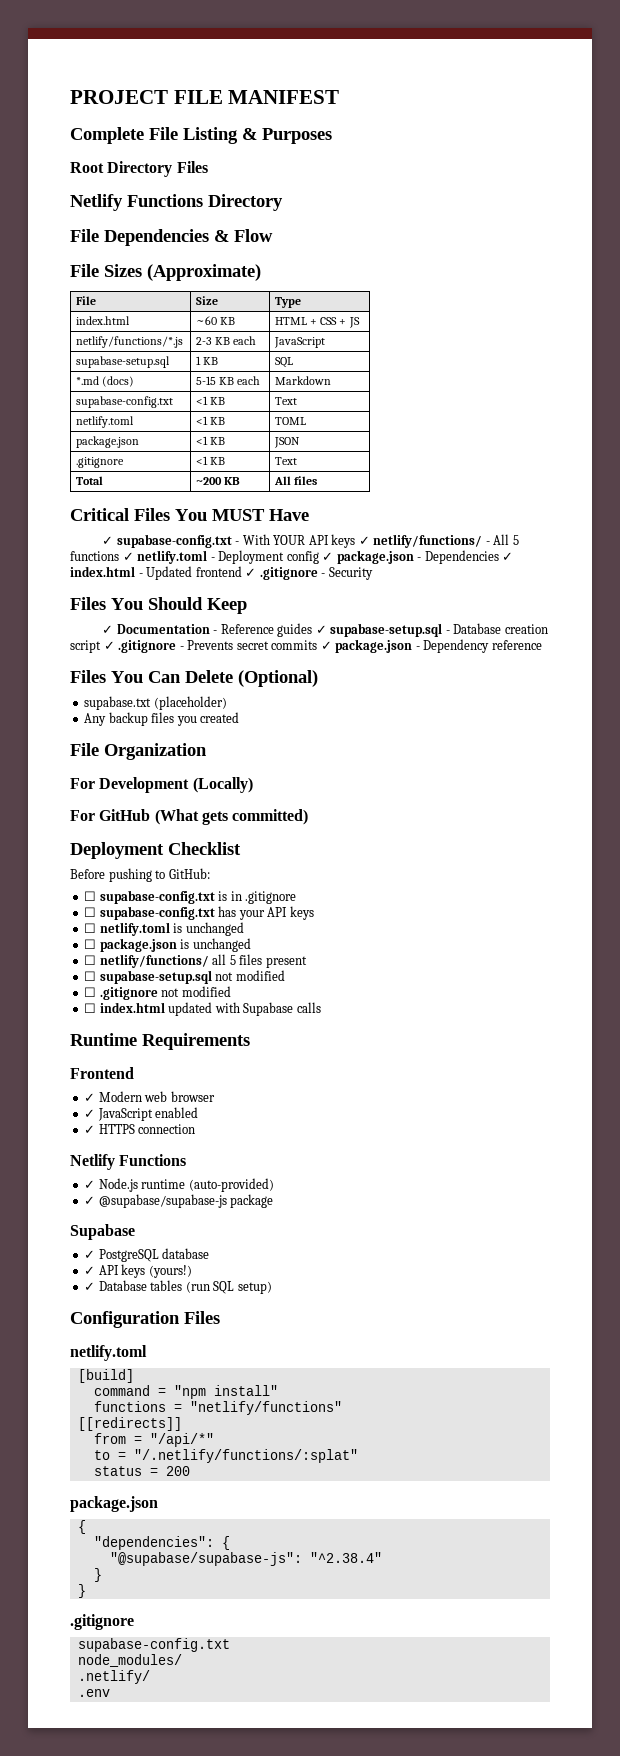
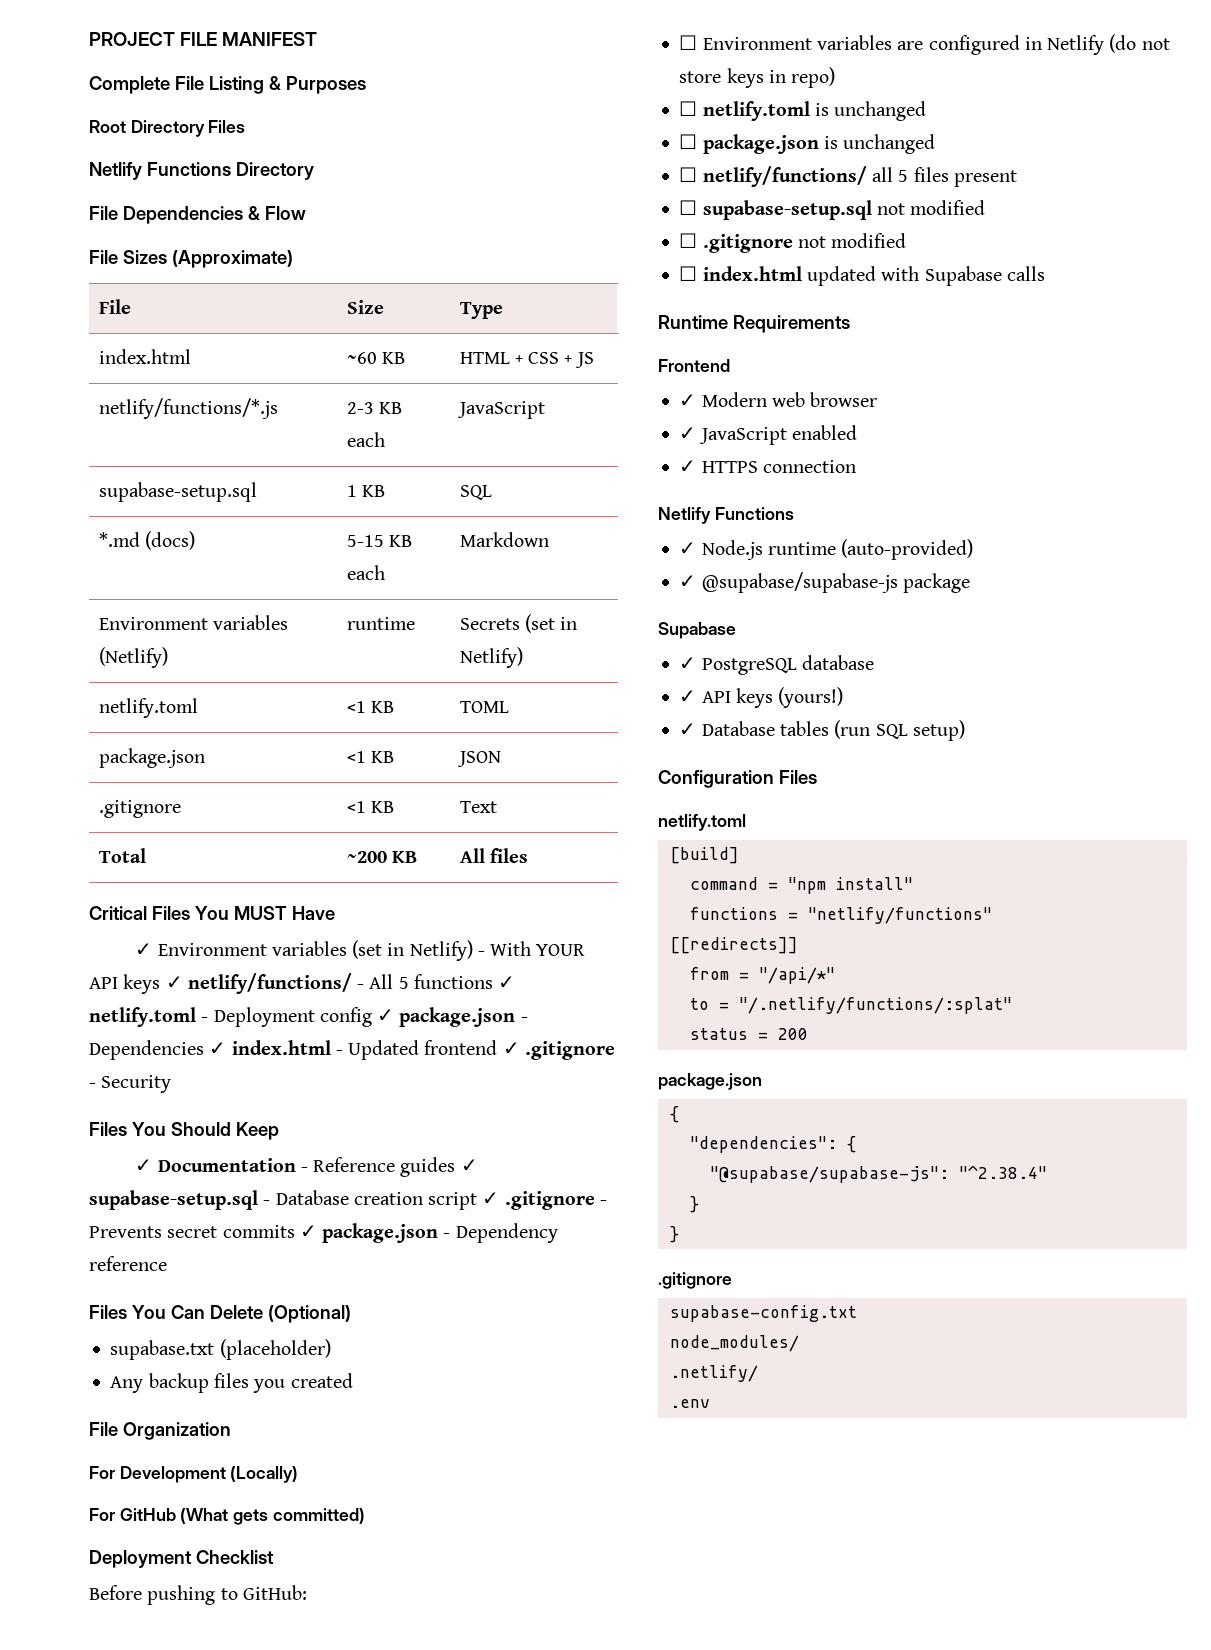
[76,396,174,408] [196,396,226,405] [275,397,298,405] supabase-config.txt | <1 KB | Text -> [98,615,288,630] [98,647,168,668] [346,617,415,630] [459,614,578,633] [459,647,523,668] Environment variables (Netlify) | runtime | Secrets (set in Netlify)
[116,534,232,548] supabase-config.txt -> [157,940,473,961] Environment variables (set in Netlify)
[99,890,297,904] [84,906,314,920] supabase-config.txt is in .gitignore // ☐ supabase-config.txt has your API keys -> [702,34,1170,55] [679,67,836,88] Environment variables are configured in Netlify (do not store keys in repo)

